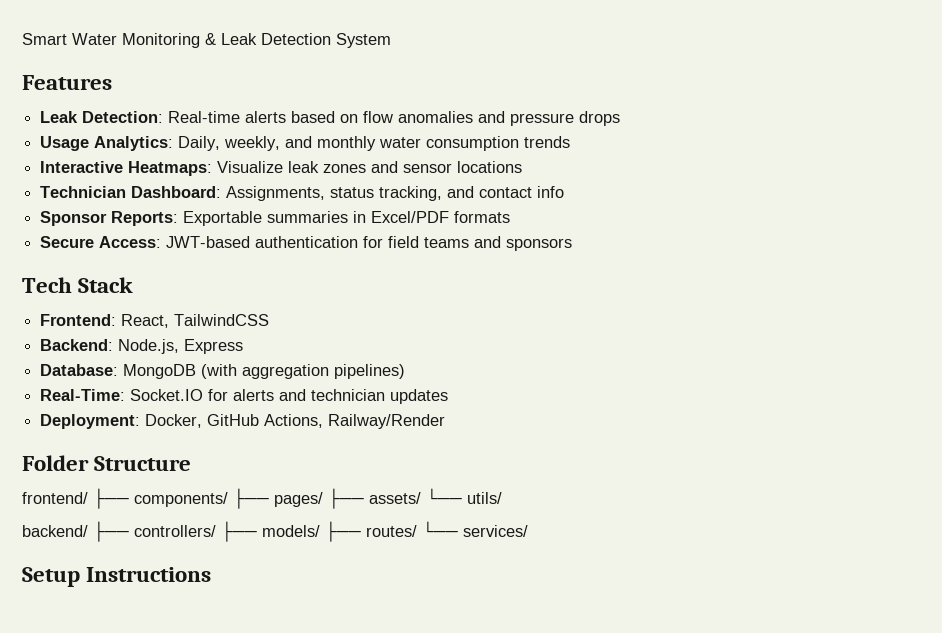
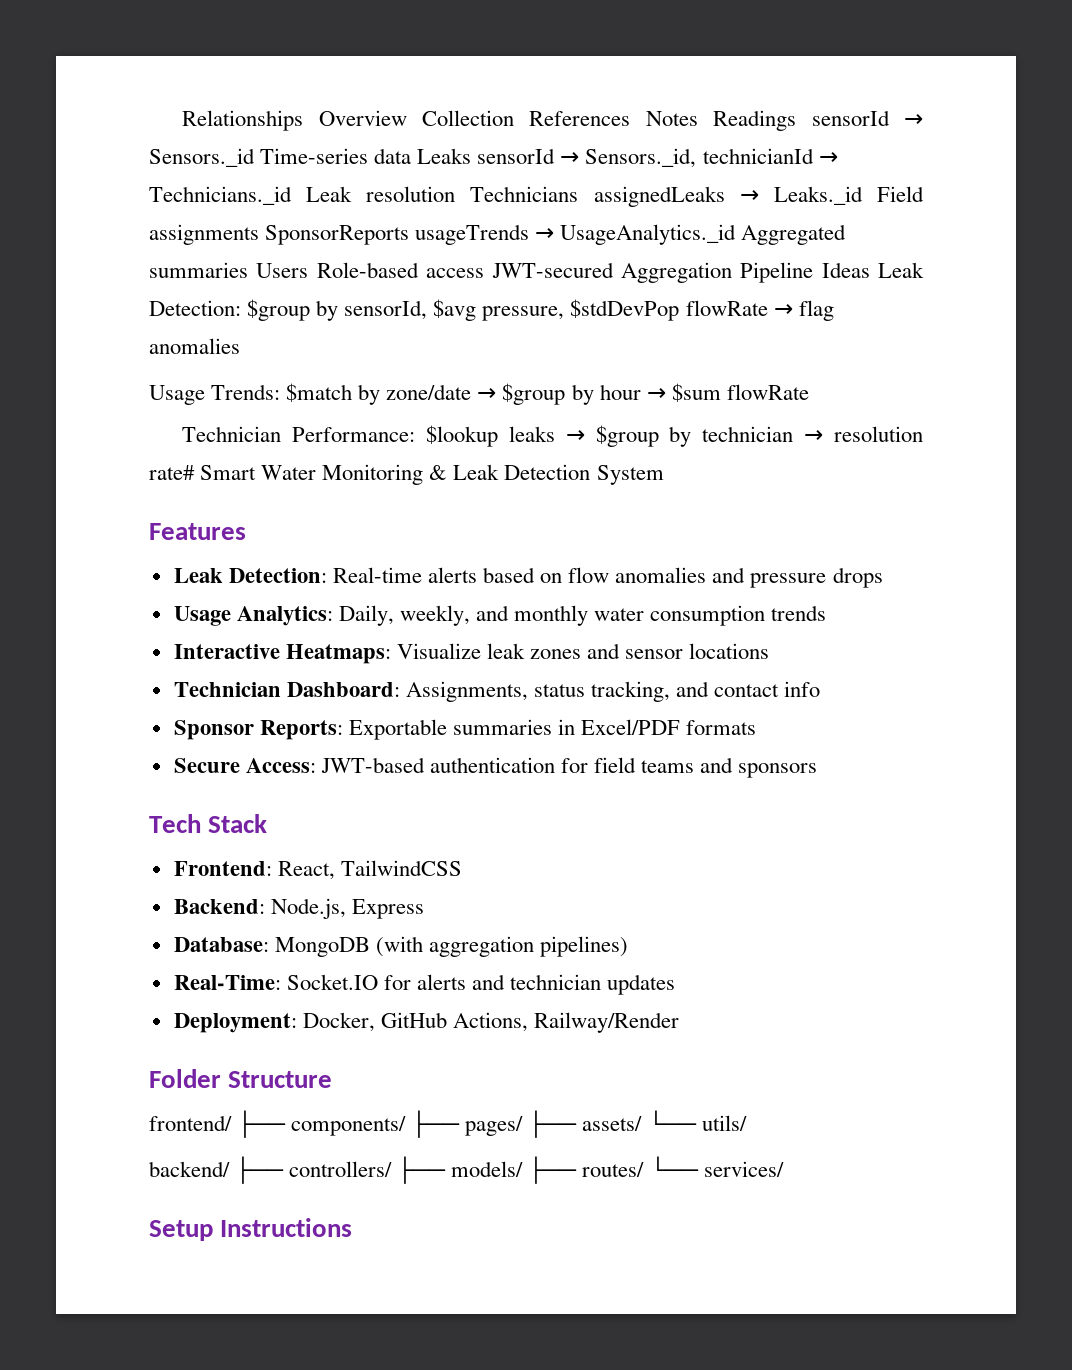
(22, 39) none -> [182,110,924,131] [149,148,838,168] [149,186,924,207] [149,224,847,245] [149,262,924,283] [149,299,834,321] [149,338,240,354] [149,383,809,405] [182,425,924,447] [149,465,195,480] Relationships Overview Collection References Notes Readings sensorId → Sensors._id Time-series data Leaks sensorId → Sensors._id, technicianId → Technicians._id Leak resolution Technicians assignedLeaks → Leaks._id Field assignments SponsorReports usageTrends → UsageAnalytics._id Aggregated summaries Users Role-based access JWT-secured Aggregation Pipeline Ideas Leak Detection: $group by sensorId, $avg pressure, $stdDevPop flowRate → flag anomalies // Usage Trends: $match by zone/date → $group by hour → $sum flowRate // Technician Performance: $lookup leaks → $group by technician → resolution rate#

